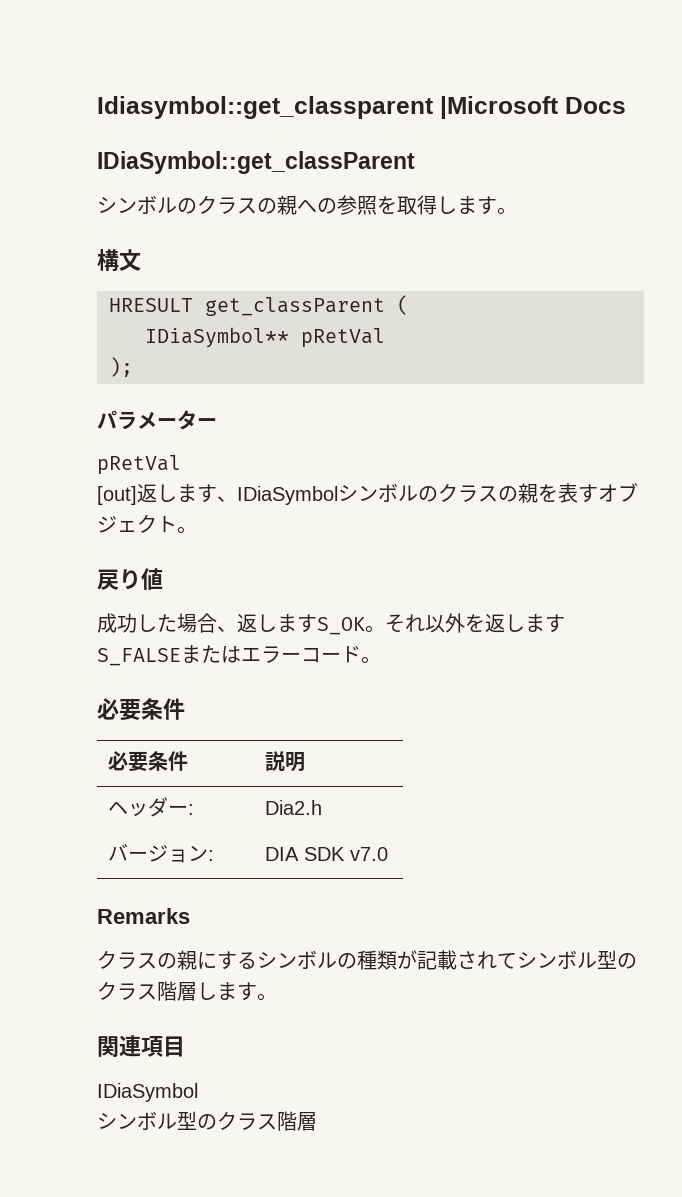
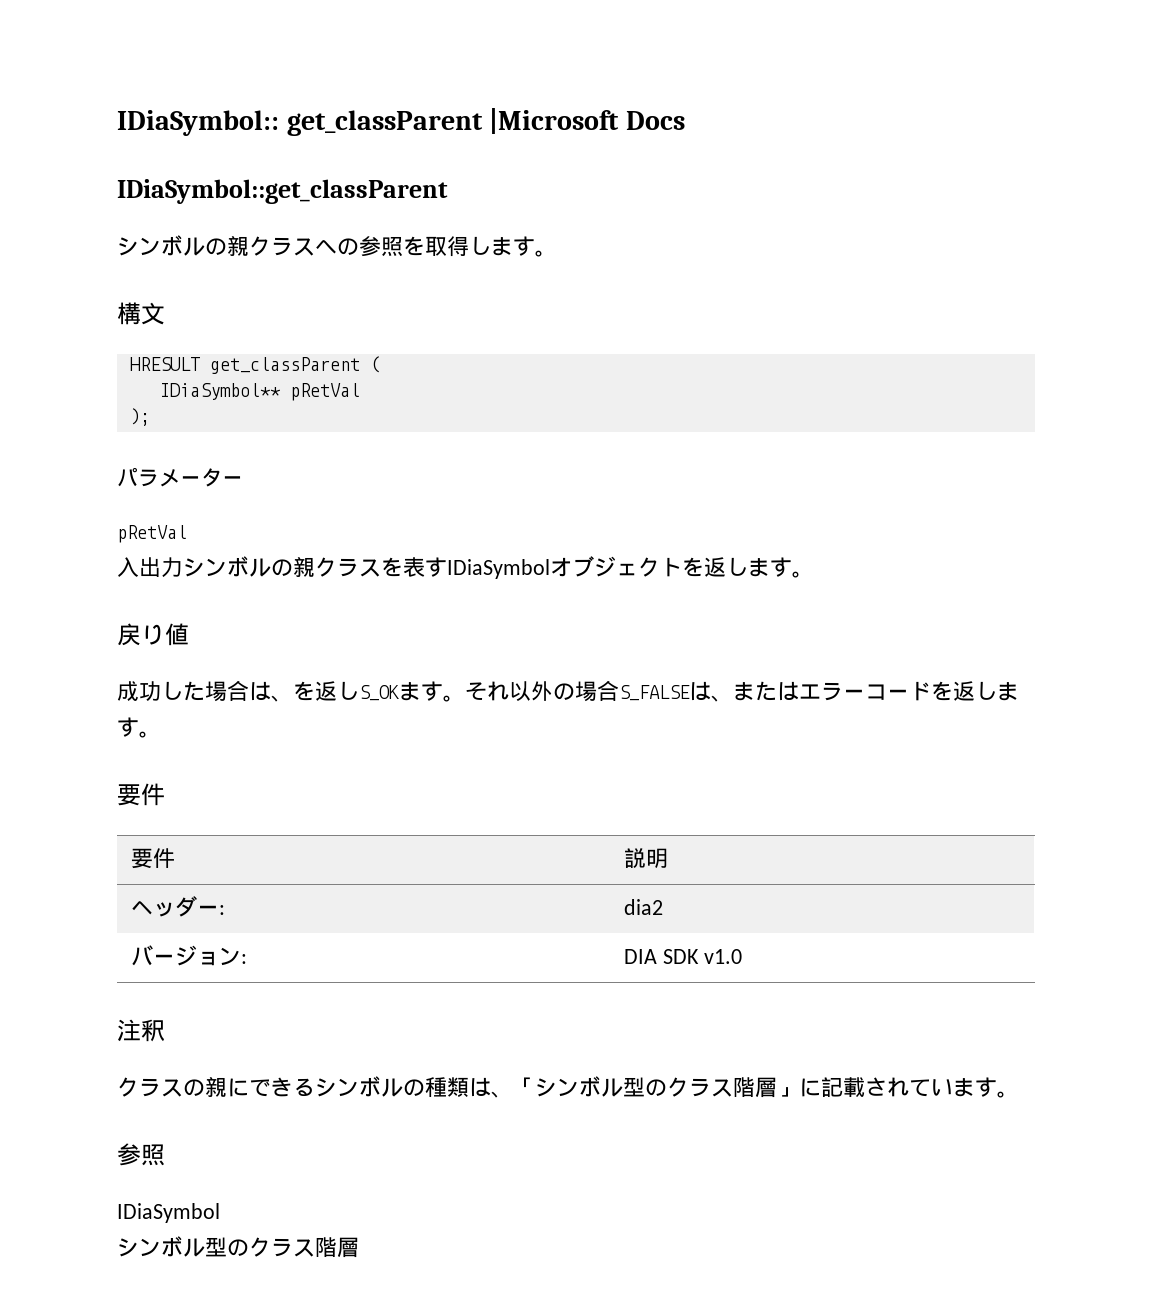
[97,96,433,119] Idiasymbol::get_classparent -> [117,110,483,136] IDiaSymbol:: get_classParent
[197,195,297,215] クラスの親 -> [227,236,315,256] 親クラス
[97,483,598,505] [out]返します、IDiaSymbolシンボルのクラスの親を表す -> [117,556,550,579] 入出力シンボルの親クラスを表すIDiaSymbol
(177, 524) none -> [682,557,792,577] を返します
[217,613,565,635] [97,648,181,666] 、返しますS_OK。それ以外を返しますS_FALSE -> [249,680,733,702] は、を返しS_OKます。それ以外の場合S_FALSEは、
[361,656,381,664] [97,698,163,721] 。 // 必要条 -> [931,681,1019,701] [117,717,161,738] [117,784,141,806] を返します。 // 要
[108,751,169,772] 必要条 -> [131,848,154,869] 要
[265,800,323,815] Dia2.h -> [624,899,664,915] dia2
[350,847,389,861] [97,908,190,924] v7.0 // Remarks -> [704,949,743,964] [117,1019,165,1042] v1.0 // 注釈
[217,951,237,970] す -> [249,1077,293,1097] でき
[397,950,637,970] [97,981,277,1001] [97,1035,185,1057] が記載されてシンボル型のクラス階層します。 // 関連項目 -> [469,1076,1019,1098] [117,1143,165,1166] は、「シンボル型のクラス階層」に記載されています。 // 参照

